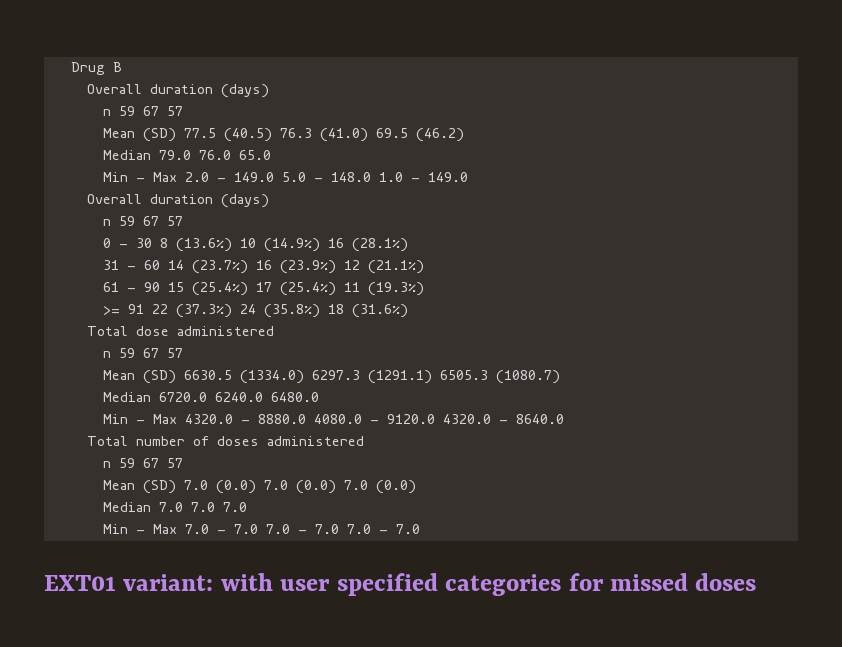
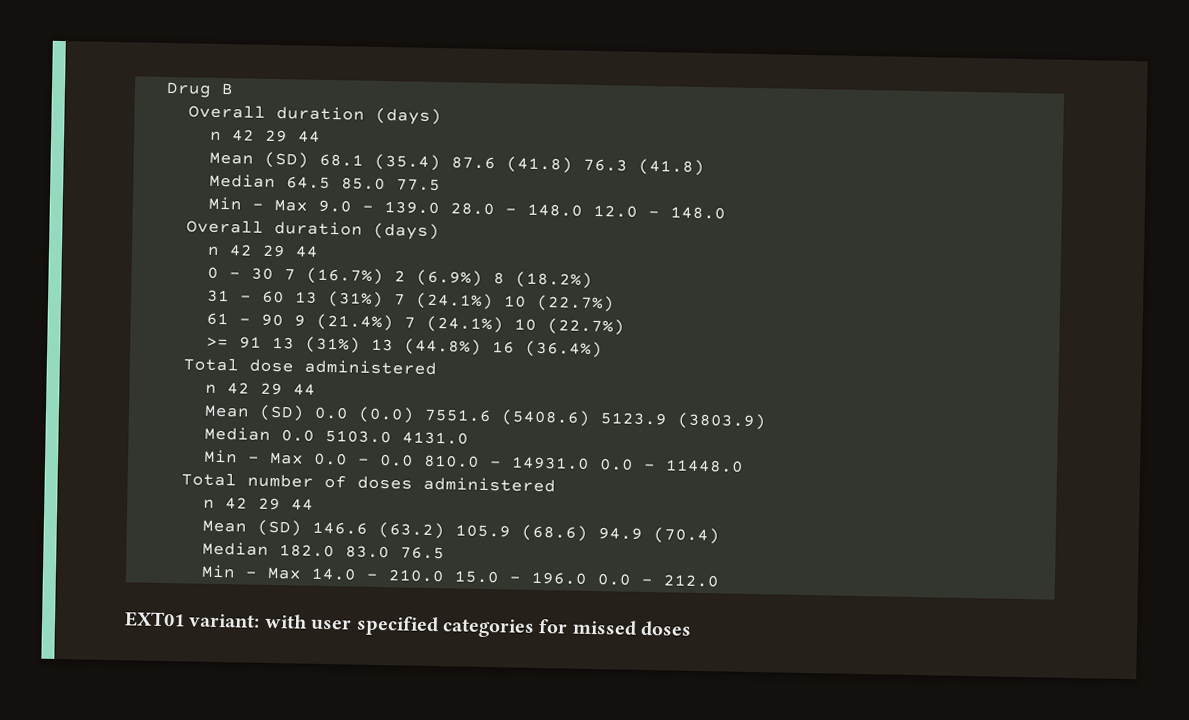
[118,106,183,116] [102,128,464,142] [102,150,271,160] [102,172,468,182] [86,194,269,208] [102,216,183,226] 59 67 57 // Mean (SD) 77.5 (40.5) 76.3 (41.0) 69.5 (46.2) // Median 79.0 76.0 65.0 // Min - Max 2.0 - 149.0 5.0 - 148.0 1.0 - 149.0 // Overall duration (days) // n 59 67 57 -> [231,129,321,143] [208,151,705,177] [208,173,441,192] [207,196,726,220] [185,219,440,241] [206,244,319,258] 42 29 44 // Mean (SD) 68.1 (35.4) 87.6 (41.8) 76.3 (41.8) // Median 64.5 85.0 77.5 // Min - Max 9.0 - 139.0 28.0 - 148.0 12.0 - 148.0 // Overall duration (days) // n 42 29 44
[159,238,408,252] [102,260,424,274] [102,282,424,296] [102,304,408,318] 8 (13.6%) 10 (14.9%) 16 (28.1%) // 31 - 60 14 (23.7%) 16 (23.9%) 12 (21.1%) // 61 - 90 15 (25.4%) 17 (25.4%) 11 (19.3%) // >= 91 22 (37.3%) 24 (35.8%) 18 (31.6%) -> [283,267,593,289] [206,289,615,313] [205,312,625,336] [205,336,603,359] 7 (16.7%) 2 (6.9%) 8 (18.2%) // 31 - 60 13 (31%) 7 (24.1%) 10 (22.7%) // 61 - 90 9 (21.4%) 7 (24.1%) 10 (22.7%) // >= 91 13 (31%) 13 (44.8%) 16 (36.4%)
[118,348,183,358] [102,370,560,384] [102,392,319,402] [102,414,564,424] 59 67 57 // Mean (SD) 6630.5 (1334.0) 6297.3 (1291.1) 6505.3 (1080.7) // Median 6720.0 6240.0 6480.0 // Min - Max 4320.0 - 8880.0 4080.0 - 9120.0 4320.0 - 8640.0 -> [226,382,316,396] [203,404,767,431] [203,426,469,445] [203,449,744,473] 42 29 44 // Mean (SD) 0.0 (0.0) 7551.6 (5408.6) 5123.9 (3803.9) // Median 0.0 5103.0 4131.0 // Min - Max 0.0 - 0.0 810.0 - 14931.0 0.0 - 11448.0
[118,458,183,468] [102,480,416,494] [102,502,247,512] [102,524,420,534] 59 67 57 // Mean (SD) 7.0 (0.0) 7.0 (0.0) 7.0 (0.0) // Median 7.0 7.0 7.0 // Min - Max 7.0 - 7.0 7.0 - 7.0 7.0 - 7.0 -> [224,497,314,511] [201,519,720,545] [201,541,445,560] [200,564,720,588] 42 29 44 // Mean (SD) 146.6 (63.2) 105.9 (68.6) 94.9 (70.4) // Median 182.0 83.0 76.5 // Min - Max 14.0 - 210.0 15.0 - 196.0 0.0 - 212.0

